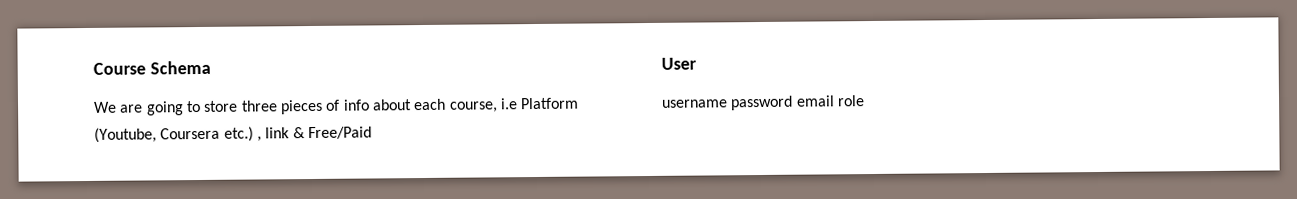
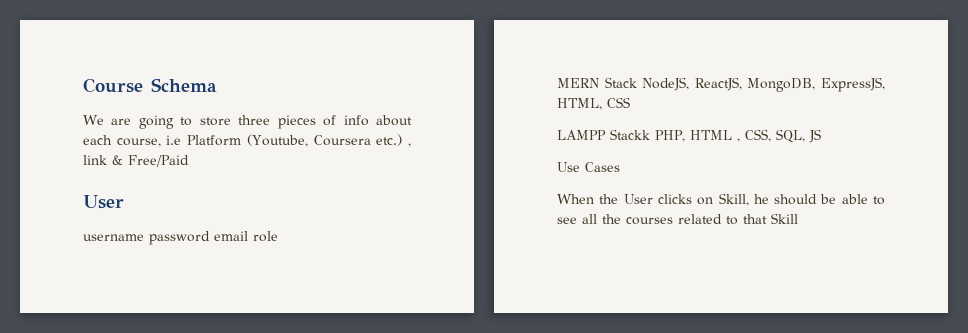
(865, 101) none -> [557,77,885,92] [557,97,630,110] [557,129,821,143] [557,162,620,172] [557,193,885,206] [557,213,798,225] // MERN Stack NodeJS, ReactJS, MongoDB, ExpressJS, HTML, CSS // LAMPP Stackk PHP, HTML , CSS, SQL, JS // Use Cases // When the User clicks on Skill, he should be able to see all the courses related to that Skill

